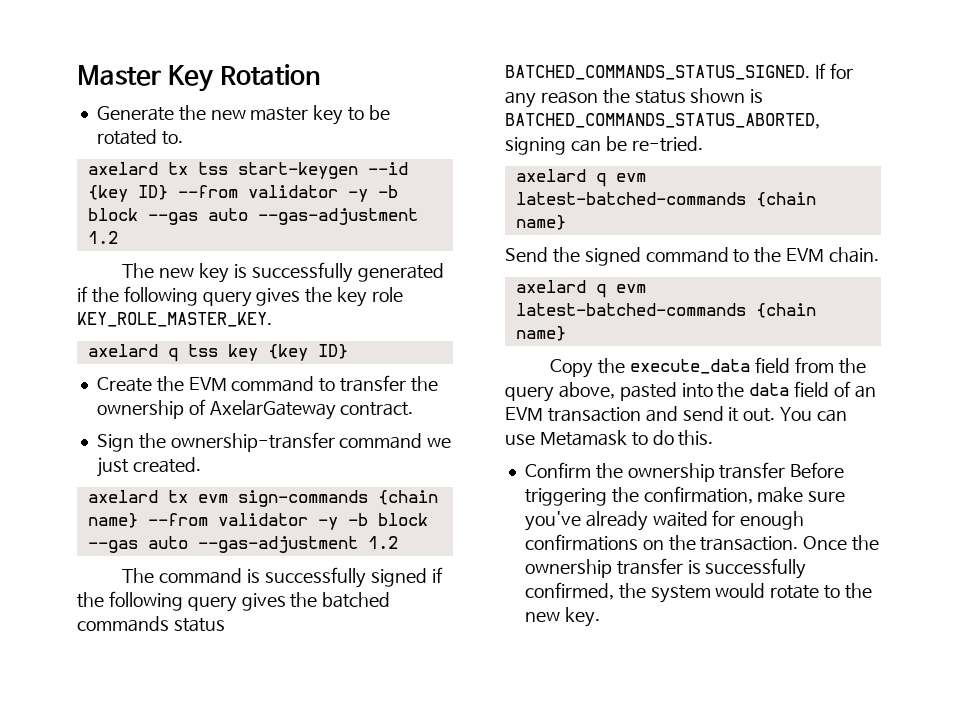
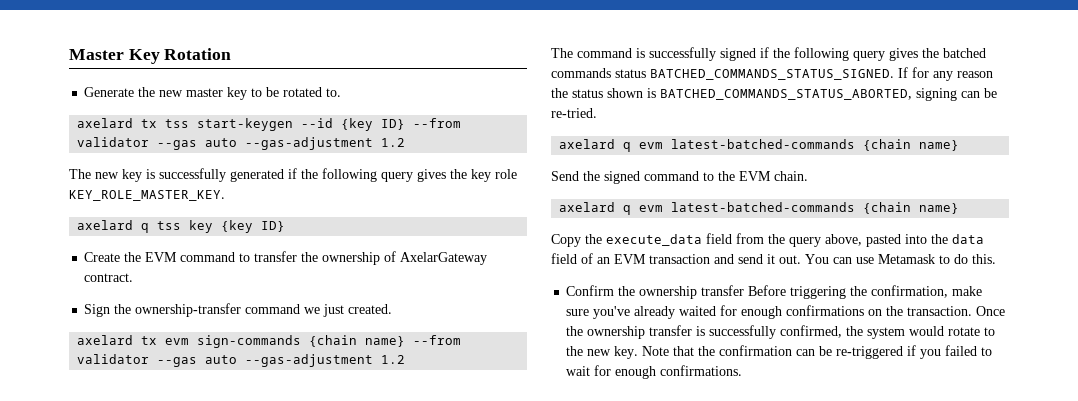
[347,185,398,202] [87,208,138,221] -y -b block -> (150, 142) none
[317,513,428,530] -y -b block -> (150, 359) none
(600, 617) none -> [642,345,993,359] [566,365,743,379] Note that the confirmation can be re-triggered if you failed to wait for enough confirmations.

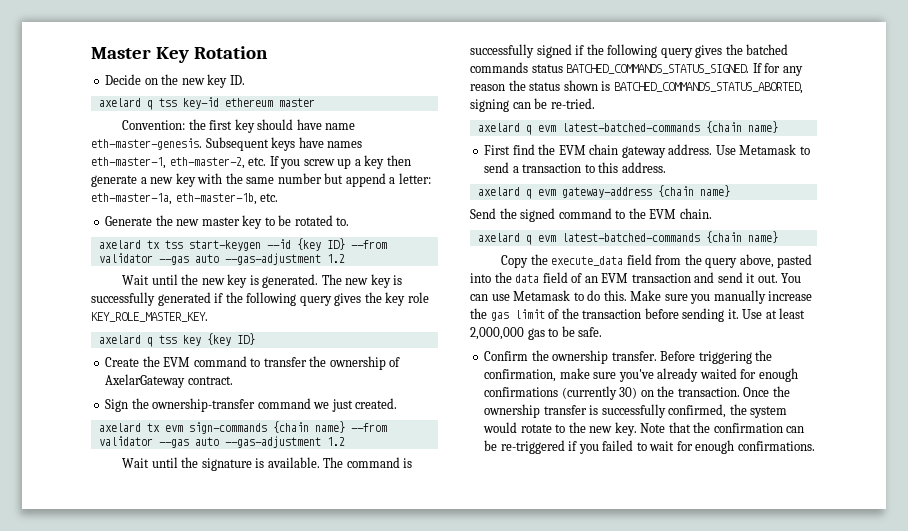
(232, 54) none -> [105,74,245,88] [98,97,315,110] [122,119,356,133] [91,137,363,151] [91,155,411,169] [91,173,431,187] [91,193,279,205] // Decide on the new key ID. // axelard q tss key-id ethereum master // Convention: the first key should have name eth-master-genesis. Subsequent keys have names eth-master-1, eth-master-2, etc. If you screw up a key then generate a new key with the same number but append a letter: eth-master-1a, eth-master-1b, etc.
(406, 142) none -> [122,274,319,288] Wait until the new key is generated.
(406, 359) none -> [122,457,320,471] Wait until the signature is available.
(960, 145) none -> [484,144,810,158] [484,162,666,173] [477,185,730,199] // First find the EVM chain gateway address. Use Metamask to send a transaction to this address. // axelard q evm gateway-address {chain name}
(996, 259) none -> [630,290,813,304] [470,308,806,322] [470,326,603,340] Make sure you manually increase the gas limit of the transaction before sending it. Use at least 2,000,000 gas to be safe.
[701,285,745,296] transfer -> [611,351,657,361] transfer.
(865, 310) none -> [561,386,638,400] (currently 30)

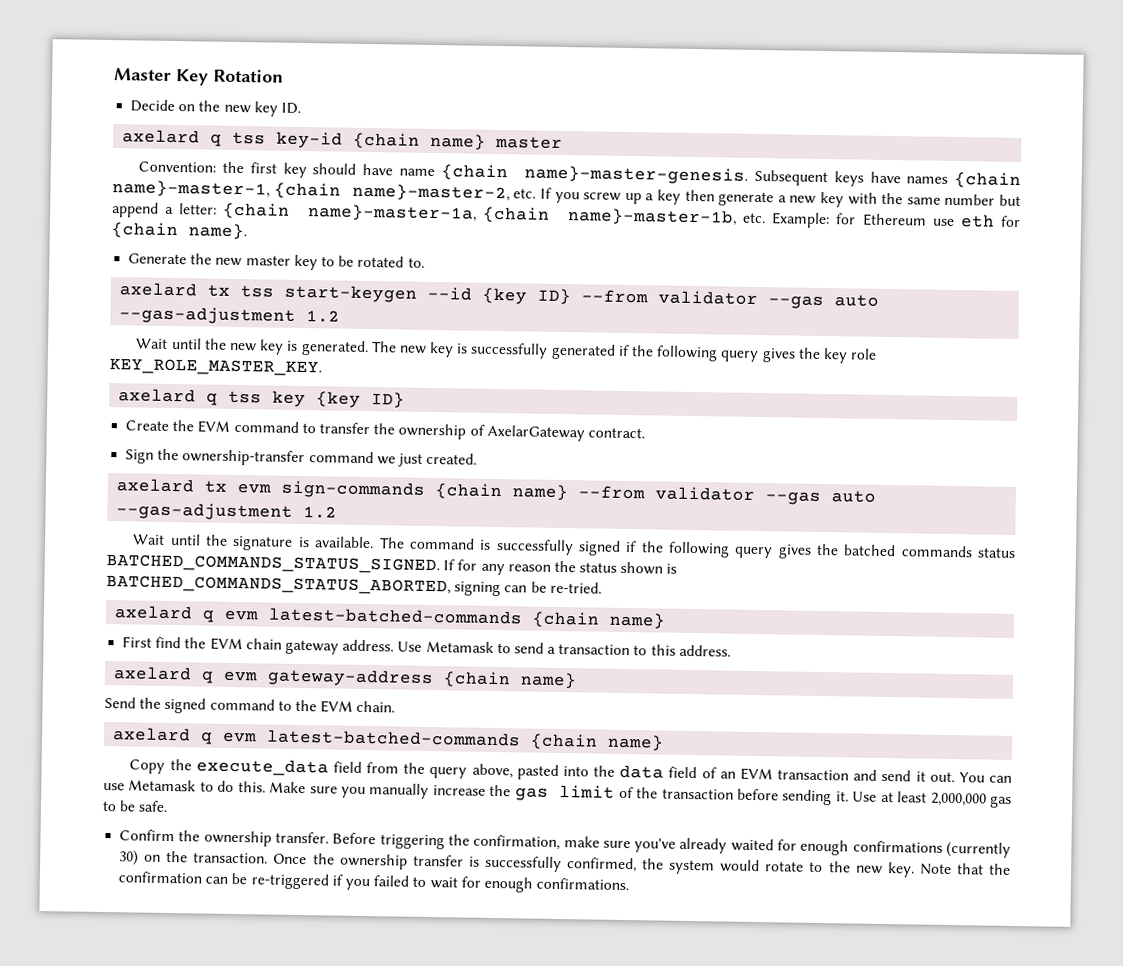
[224,98,273,107] ethereum -> [353,132,487,150] {chain name}
[91,138,202,150] eth-master-genesis. -> [440,164,749,185] {chain name}-master-genesis.
[91,157,245,169] eth-master-1, eth-master-2, -> [954,172,1022,189] [112,180,510,202] {chain name}-master-1, {chain name}-master-2,
[91,193,279,205] eth-master-1a, eth-master-1b, etc. -> [223,202,1022,229] [111,222,247,240] {chain name}-master-1a, {chain name}-master-1b, etc. Example: for Ethereum use eth for {chain name}.

